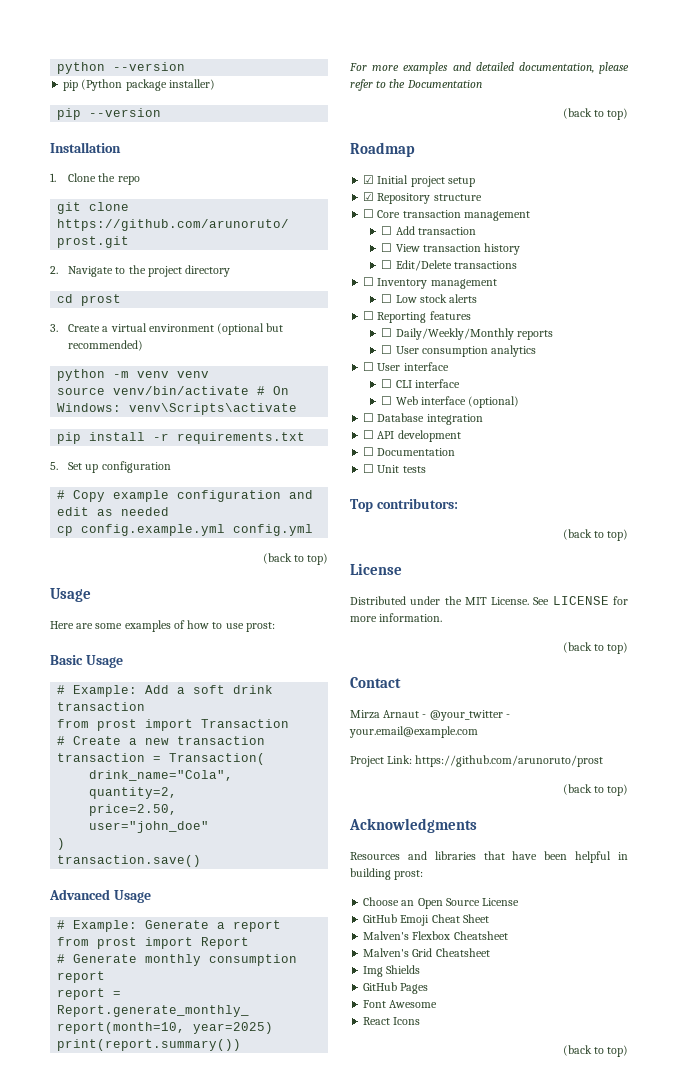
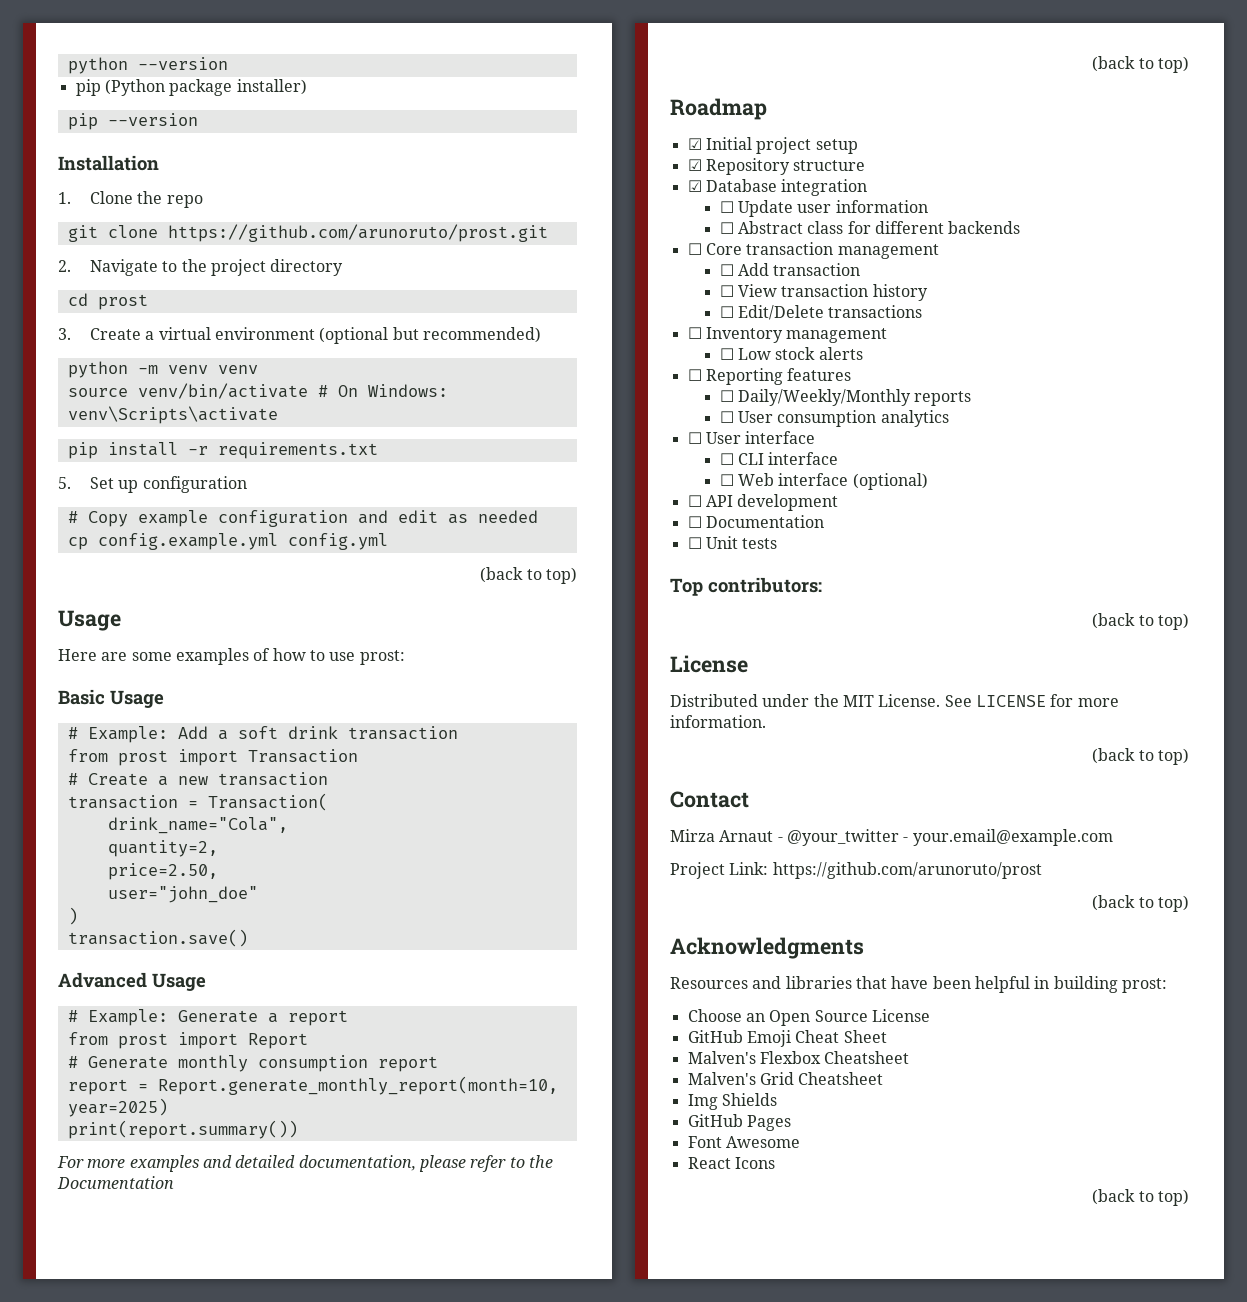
(482, 197) none -> [687,179,868,196] [719,200,928,217] [719,221,1021,234] // ☑ Database integration // ☐ Update user information // ☐ Abstract class for different backends
[363,413,483,425] // ☐ Database integration -> (928, 481) none

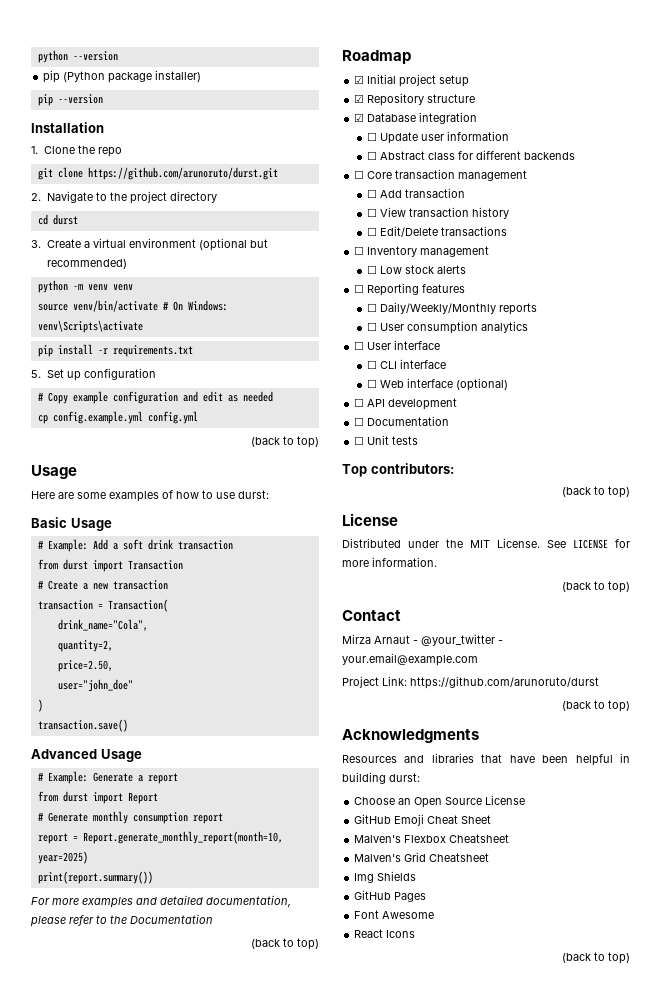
[167,224,548,242] https://github.com/arunoruto/prost.git -> [87,167,278,180] https://github.com/arunoruto/durst.git
[97,294,148,310] prost -> [52,214,78,225] durst
[359,650,405,665] prost: -> [238,490,269,499] durst:
[117,750,168,766] prost -> [62,559,88,570] durst
[117,1033,168,1049] prost -> [62,791,88,802] durst
[772,862,1042,879] https://github.com/arunoruto/prost -> [410,676,599,689] https://github.com/arunoruto/durst
[1121,978,1167,993] prost: -> [389,773,420,782] durst:

